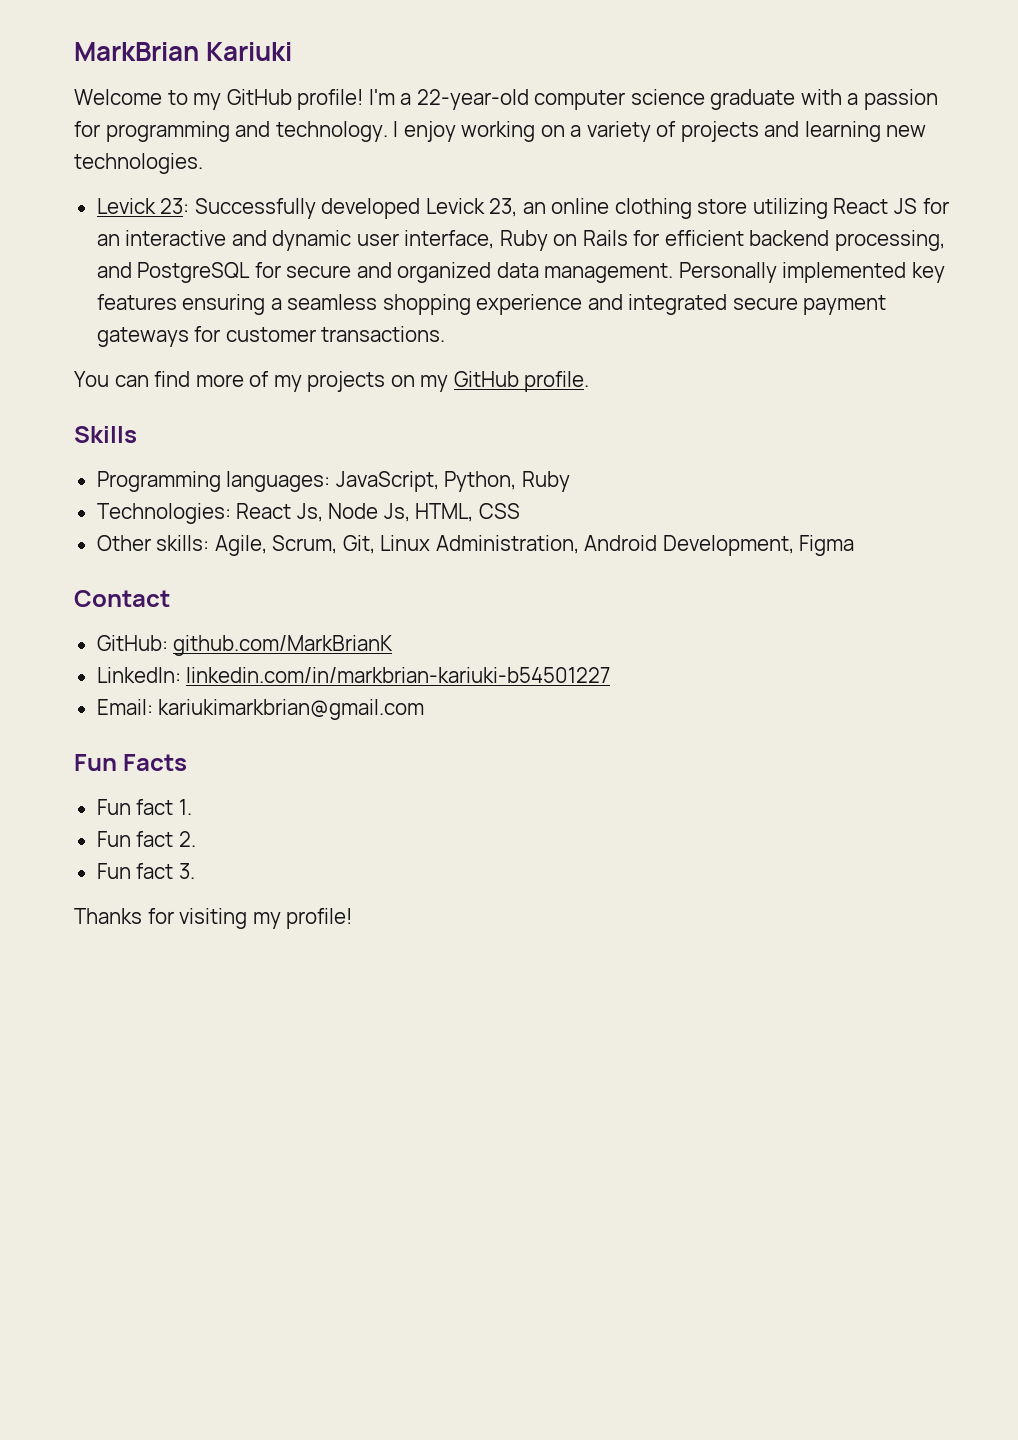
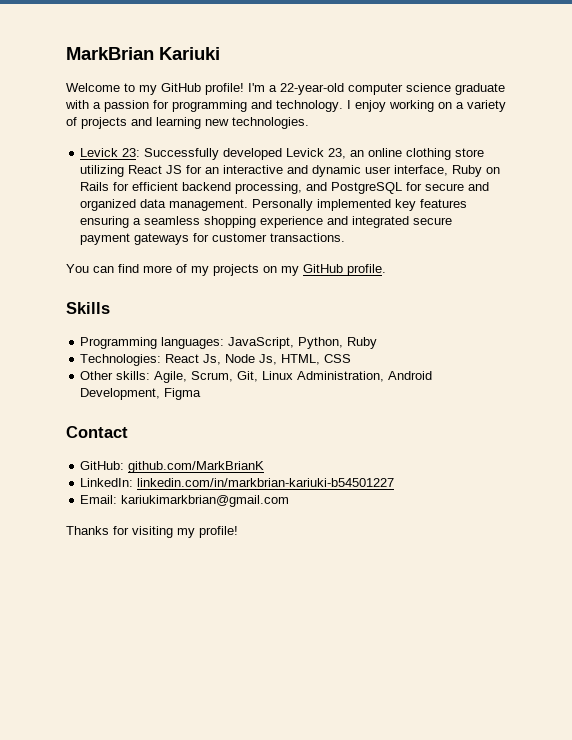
[74,754,188,771] [96,799,192,815] [96,831,196,847] [96,863,195,879] // Fun Facts // Fun fact 1. // Fun fact 2. // Fun fact 3. -> (290, 501) none

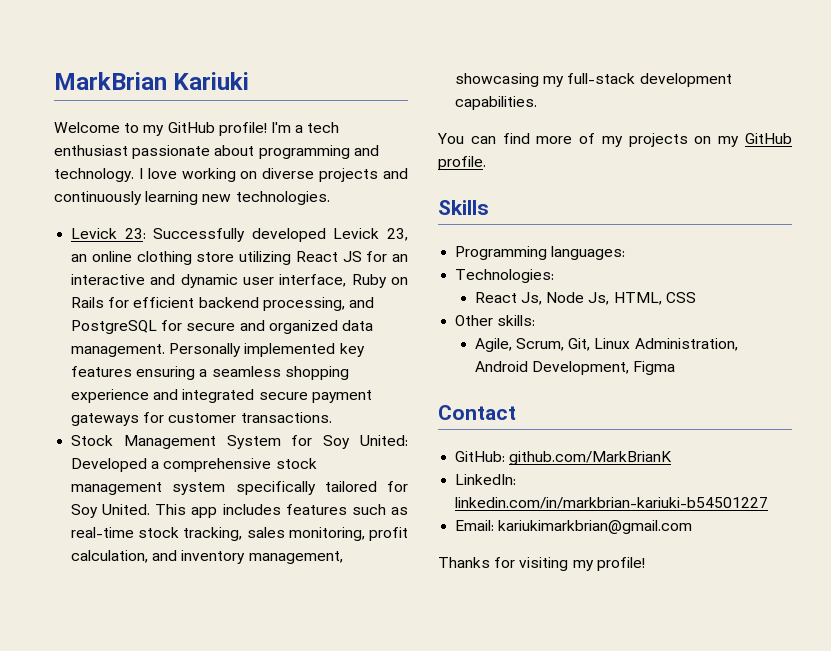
[280,83,505,95] [65,100,169,112] 22-year-old computer science graduate with a passion for -> [307,122,340,133] [54,145,255,159] tech enthusiast passionate about
[355,100,386,112] enjoy -> [147,168,177,179] love
[456,100,506,112] [66,117,77,126] a variety of -> [262,168,315,179] diverse
(152, 121) none -> [54,191,142,205] continuously
(346, 237) none -> [71,435,408,449] [71,458,317,472] [71,481,408,495] [71,504,408,518] [71,527,408,541] [71,550,343,564] [455,73,732,87] [455,96,538,110] // Stock Management System for Soy United: Developed a comprehensive stock management system specifically tailored for Soy United. This app includes features such as real-time stock tracking, sales monitoring, profit calculation, and inventory management, showcasing my full-stack development capabilities.
[228,337,378,349] JavaScript, Python, Ruby -> (626, 253) none
(162, 360) none -> (555, 276) //
(151, 375) none -> (536, 320) //

